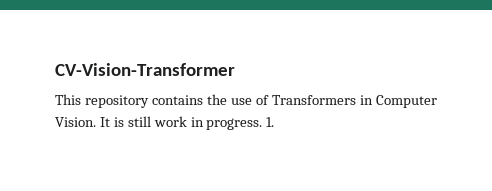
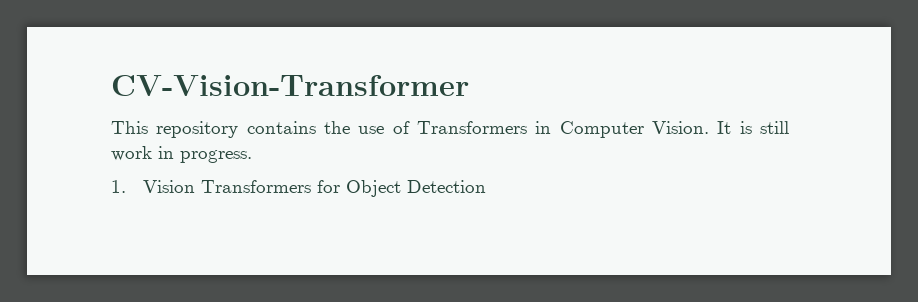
[266,117,275,127] 1. -> [111,180,486,197] // 1. Vision Transformers for Object Detection

